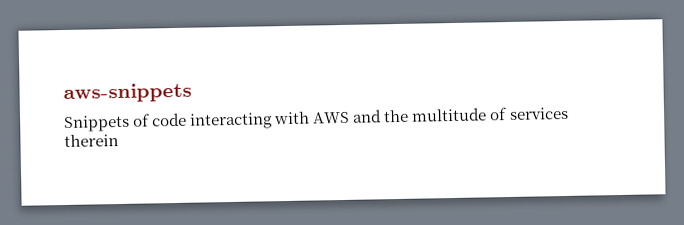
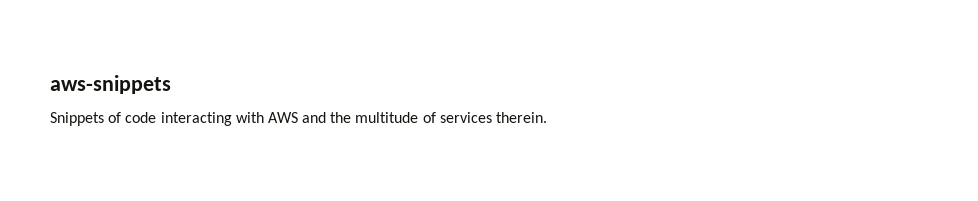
[64,134,119,147] therein -> [496,112,548,123] therein.

